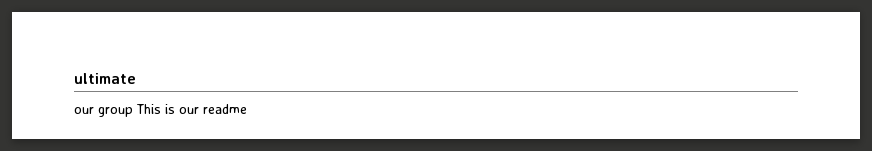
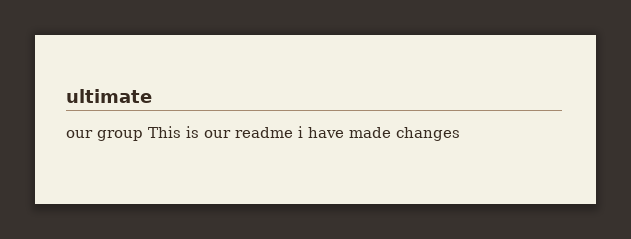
(247, 109) none -> [298,126,460,141] i have made changes

